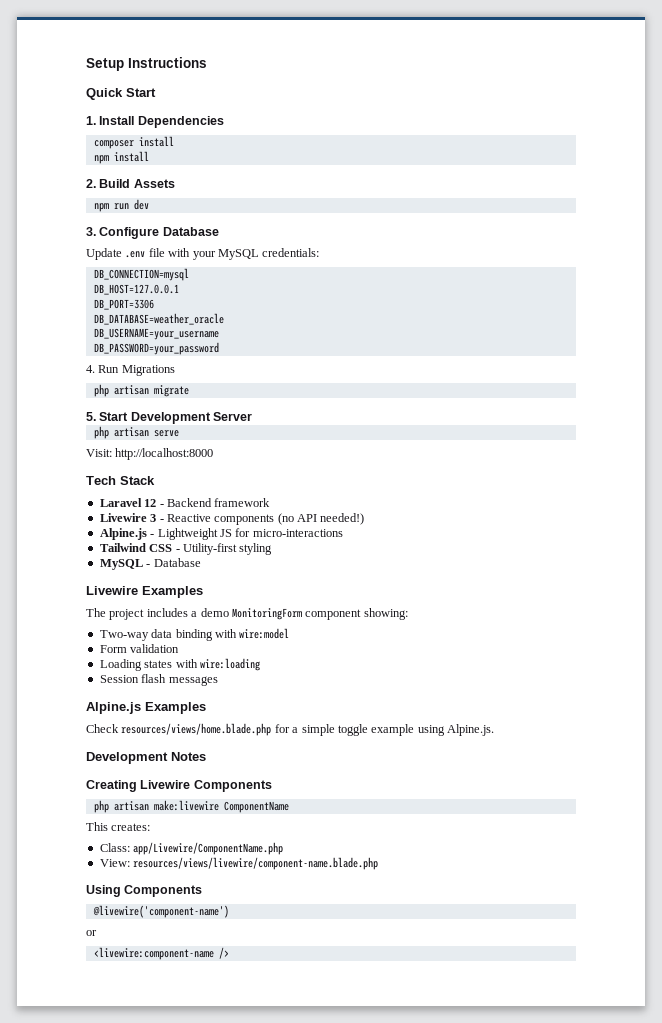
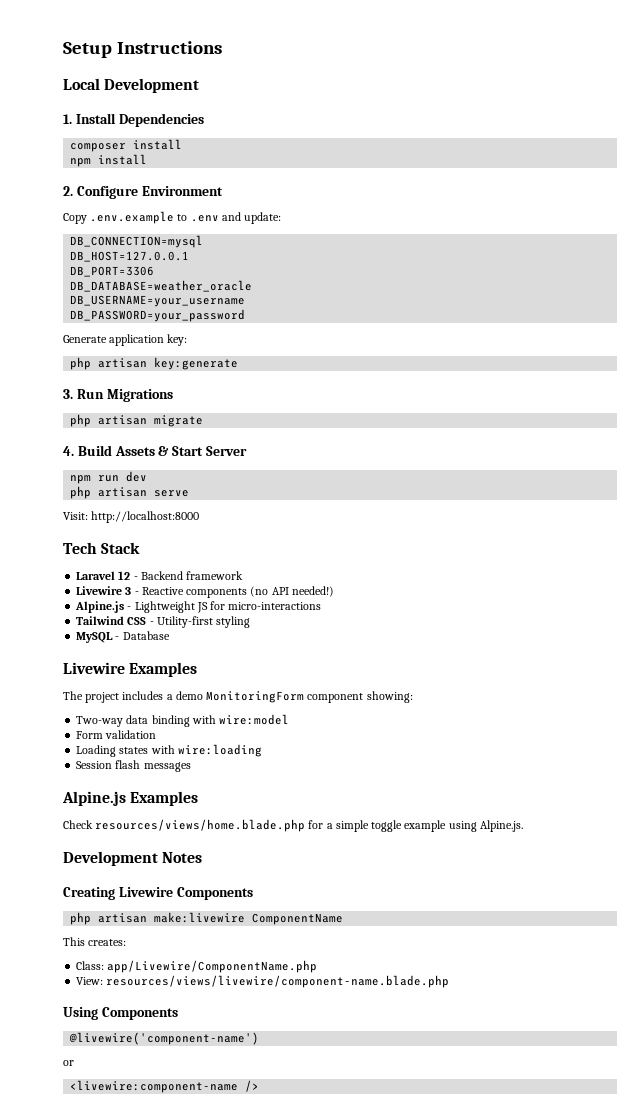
[86,88,156,100] Quick Start -> [63,78,200,93] Local Development
[99,179,175,188] [93,199,149,212] [86,227,219,239] [86,248,320,260] Build Assets // npm run dev // 3. Configure Database // Update .env file with your MySQL credentials: -> [76,186,223,199] [63,211,282,224] Configure Environment // Copy .env.example to .env and update:
[86,365,95,373] 4. -> [63,334,188,346] [70,357,239,370] [63,389,73,399] Generate application key: // php artisan key:generate // 3.
[86,412,253,424] 5. Start Development Server -> [63,445,247,456] [70,471,148,484] 4. Build Assets & Start Server // npm run dev

